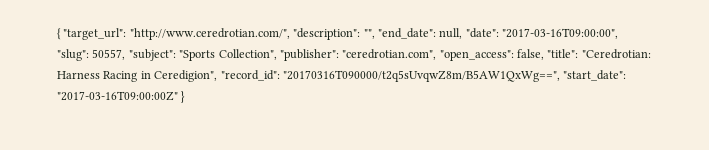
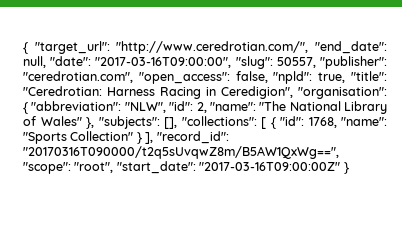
[293,28,375,40] "description": "", -> (309, 47) none
[128,49,277,61] "subject": "Sports Collection", -> (316, 62) none
(544, 54) none -> [273,71,346,84] "npld": true,
[220,70,560,82] "record_id": "20170316T090000/t2q5sUvqwZ8m/B5AW1QxWg==", -> [298,87,387,99] [23,101,387,114] [23,116,387,129] [23,131,229,144] [23,146,339,159] [23,162,114,174] "organisation": { "abbreviation": "NLW", "id": 2, "name": "The National Library of Wales" }, "subjects": [], "collections": [ { "id": 1768, "name": "Sports Collection" } ], "record_id": "20170316T090000/t2q5sUvqwZ8m/B5AW1QxWg==", "scope": "root",

